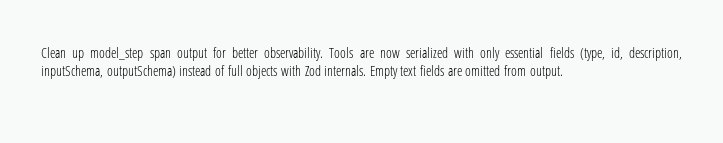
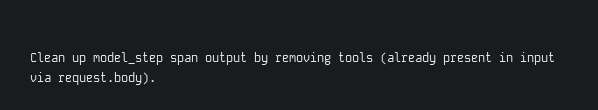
[212,47,682,61] [41,65,563,79] for better observability. Tools are now serialized with only essential fields (type, id, description, inputSchema, outputSchema) instead of full objects with Zod internals. Empty text fields are omitted from output. -> [254,52,555,65] [30,72,156,85] by removing tools (already present in input via request.body).

